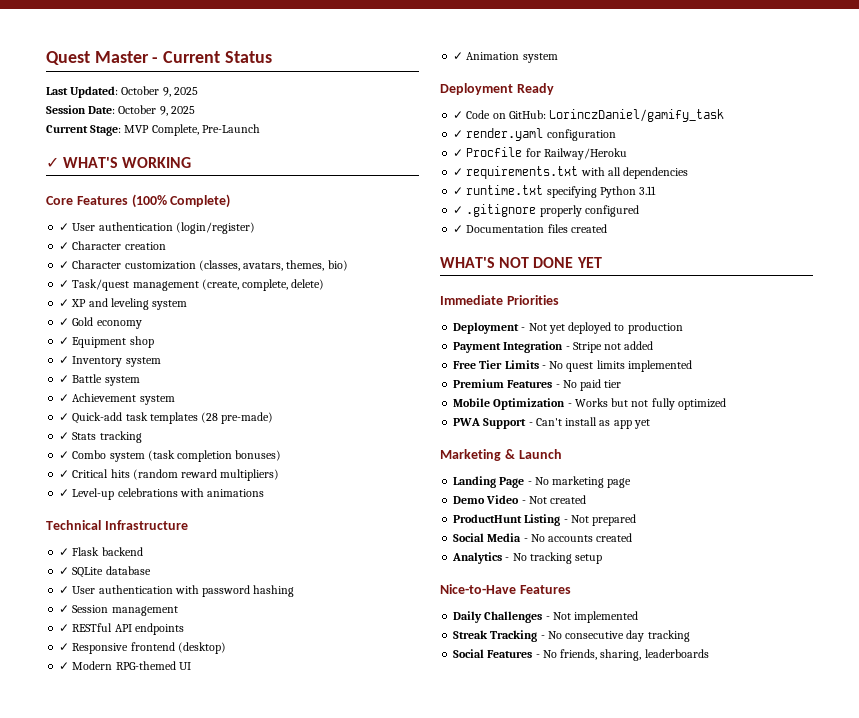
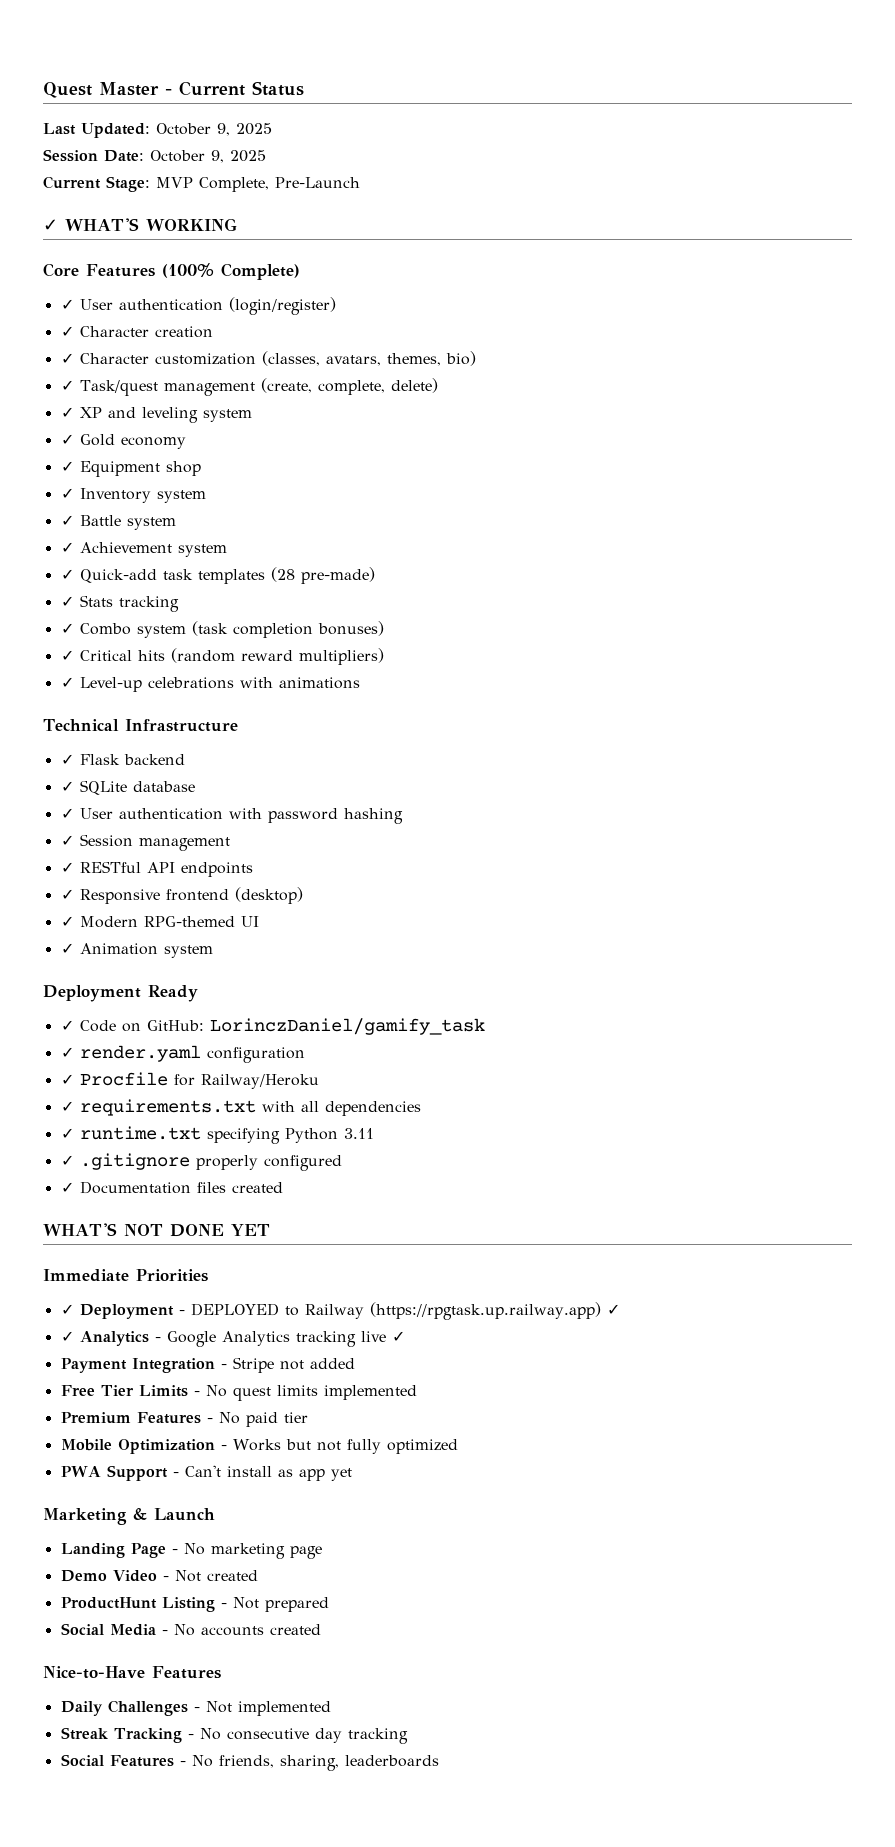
(559, 300) none -> [60,1304,74,1315] ✓
[528,322,683,334] Not yet deployed to production -> [190,1302,620,1320] [60,1331,405,1347] DEPLOYED to Railway (https://rpgtask.up.railway.app) ✓ // ✓ Analytics - Google Analytics tracking live ✓
[452,552,603,564] // Analytics - No tracking setup -> (321, 1629) none

